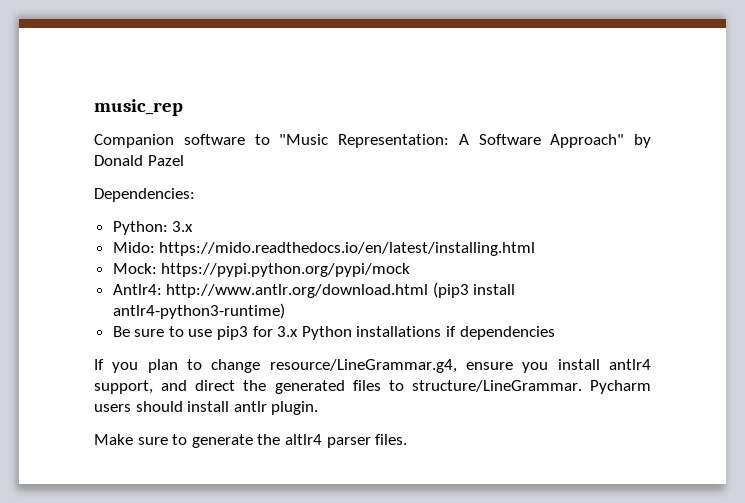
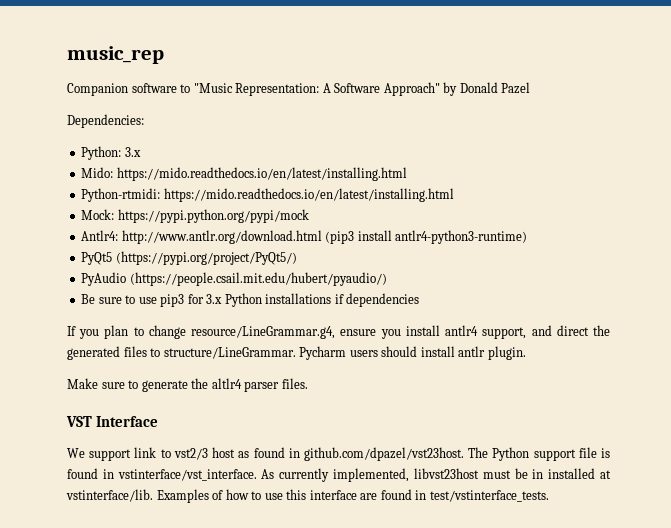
(536, 249) none -> [81,188,454,202] // Python-rtmidi: https://mido.readthedocs.io/en/latest/installing.html
(285, 311) none -> [81,251,297,265] [81,272,387,286] // PyQt5 (https://pypi.org/project/PyQt5/) // PyAudio (https://people.csail.mit.edu/hubert/pyaudio/)
(408, 439) none -> [66,416,159,427] [67,447,610,461] [67,468,611,482] [66,489,549,503] // VST Interface // We support link to vst2/3 host as found in github.com/dpazel/vst23host. The Python support file is found in vstinterface/vst_interface. As currently implemented, libvst23host must be in installed at vstinterface/lib. Examples of how to use this interface are found in test/vstinterface_tests.

